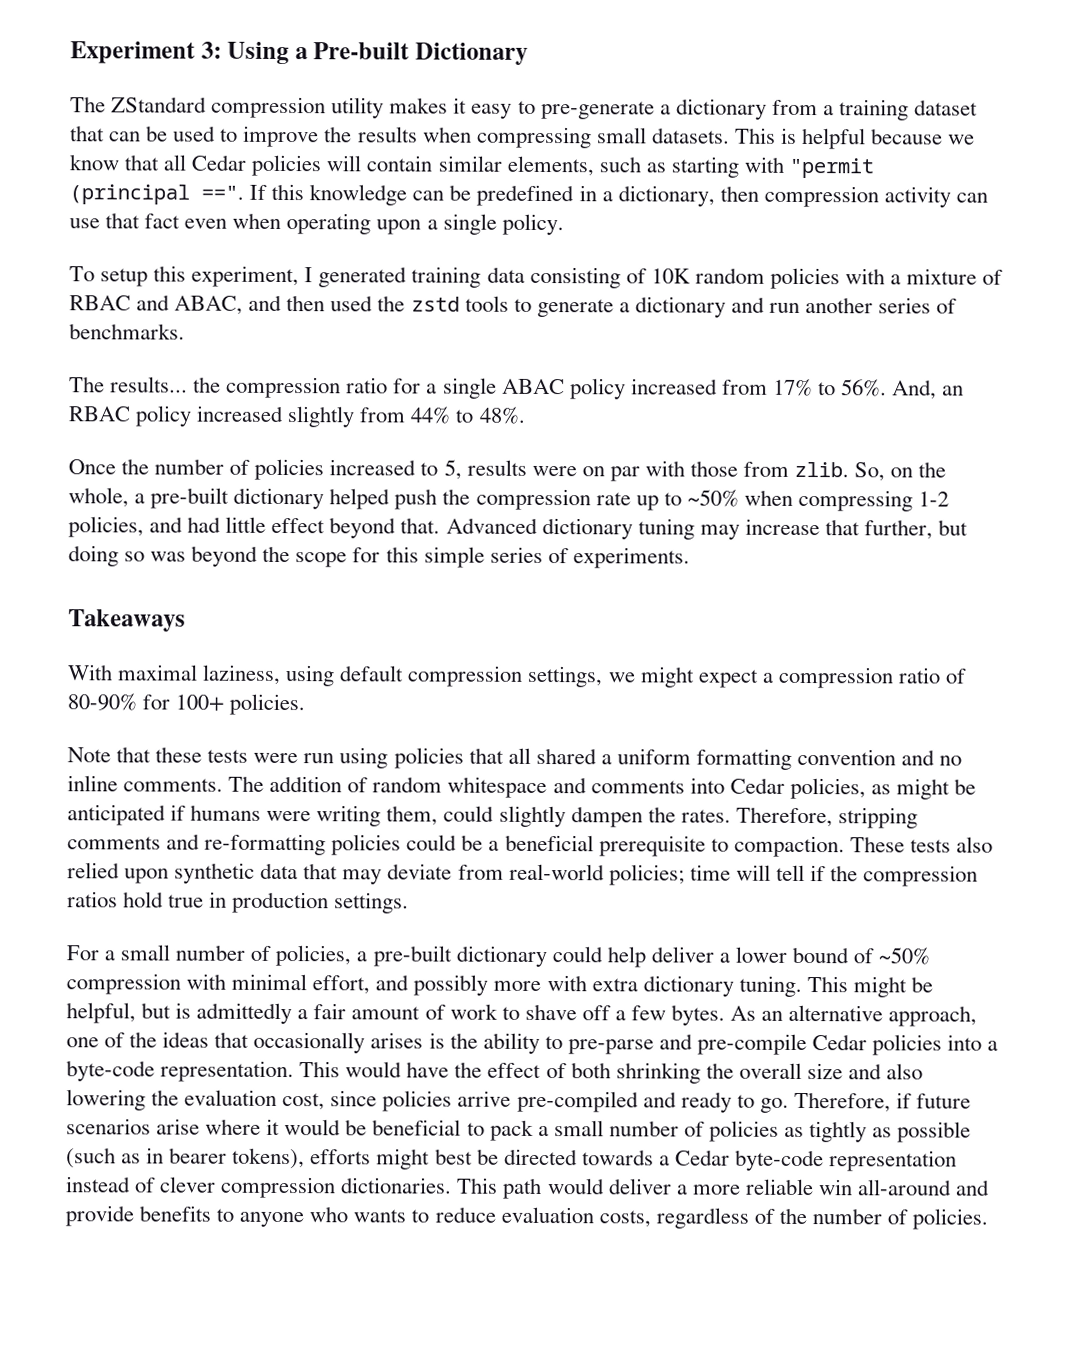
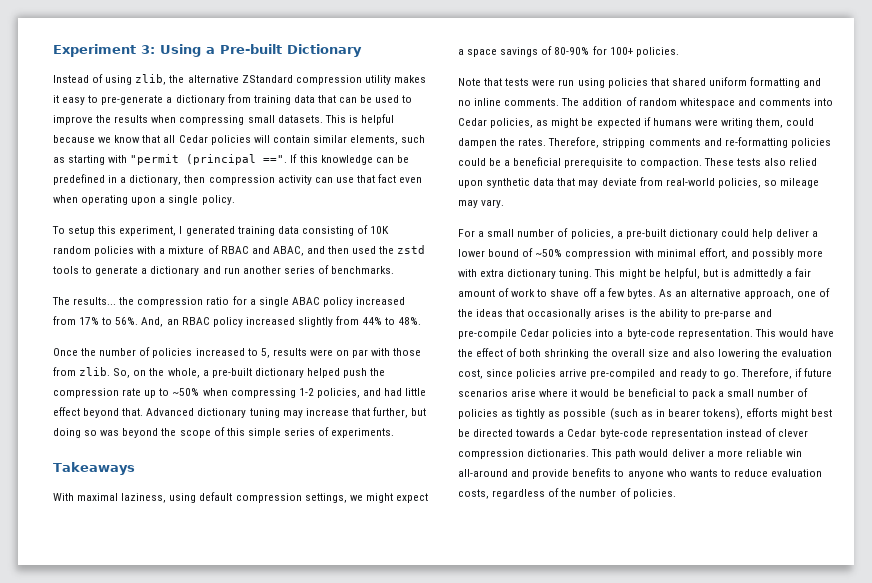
[70,96,106,113] The -> [53,74,239,85] Instead of using zlib, the alternative
[822,99,979,121] a training dataset -> [253,95,315,105] training data
[352,547,381,563] for -> [213,427,225,436] of
[777,666,941,689] compression ratio -> [467,47,539,57] space savings
[155,746,203,763] these -> (503, 82) none
[507,747,612,765] all shared a -> [671,78,706,86] shared
[797,748,897,766] convention -> (801, 82) none
[67,804,166,826] anticipated -> [596,118,641,128] expected
[498,805,566,828] slightly -> (815, 122) none
[608,864,979,887] [67,891,410,914] policies; time will tell if the compression ratios hold true in production settings. -> [717,178,820,188] [458,199,505,208] policies, so mileage may vary.

